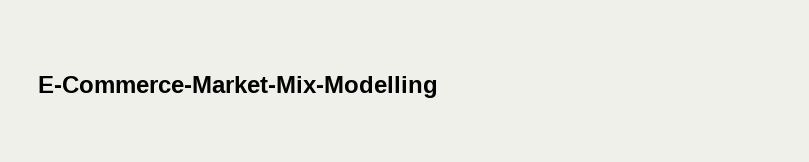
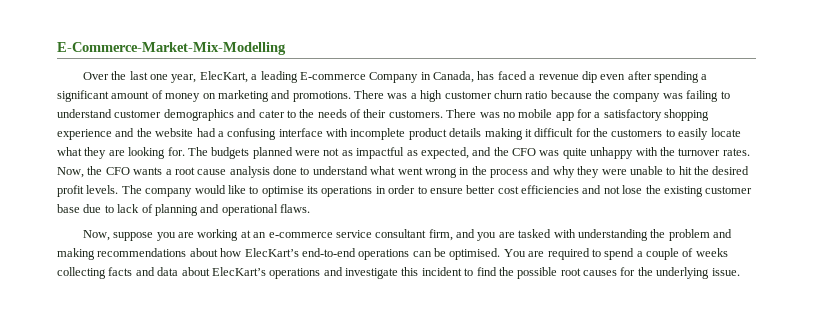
(438, 87) none -> [82,71,708,83] [57,90,730,102] [57,109,710,121] [57,128,741,140] [57,147,750,159] [57,166,750,178] [57,185,753,197] [57,204,310,216] [82,229,733,241] [57,248,728,260] [57,267,740,279] // Over the last one year, ElecKart, a leading E-commerce Company in Canada, has faced a revenue dip even after spending a significant amount of money on marketing and promotions. There was a high customer churn ratio because the company was failing to understand customer demographics and cater to the needs of their customers. There was no mobile app for a satisfactory shopping experience and the website had a confusing interface with incomplete product details making it difficult for the customers to easily locate what they are looking for. The budgets planned were not as impactful as expected, and the CFO was quite unhappy with the turnover rates. Now, the CFO wants a root cause analysis done to understand what went wrong in the process and why they were unable to hit the desired profit levels. The company would like to optimise its operations in order to ensure better cost efficiencies and not lose the existing customer base due to lack of planning and operational flaws. // Now, suppose you are working at an e-commerce service consultant firm, and you are tasked with understanding the problem and making recommendations about how ElecKart’s end-to-end operations can be optimised. You are required to spend a couple of weeks collecting facts and data about ElecKart’s operations and investigate this incident to find the possible root causes for the underlying issue.

